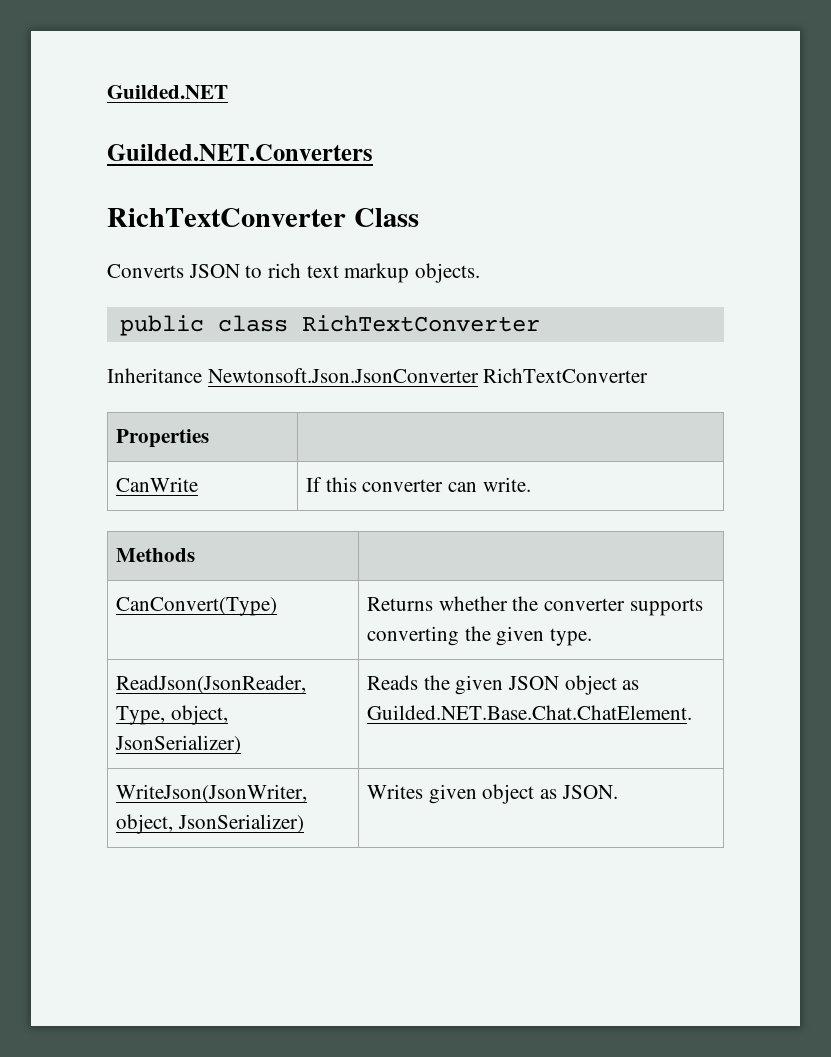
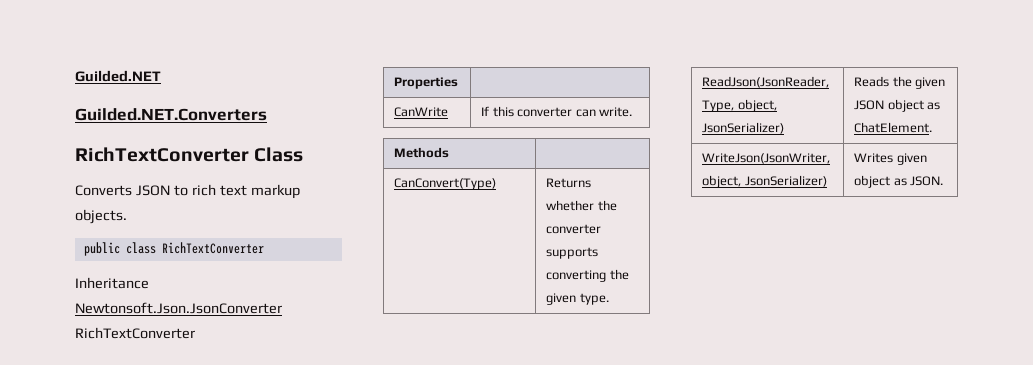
[366,705,692,720] Guilded.NET.Base.Chat.ChatElement. -> [854,122,933,133] ChatElement.

